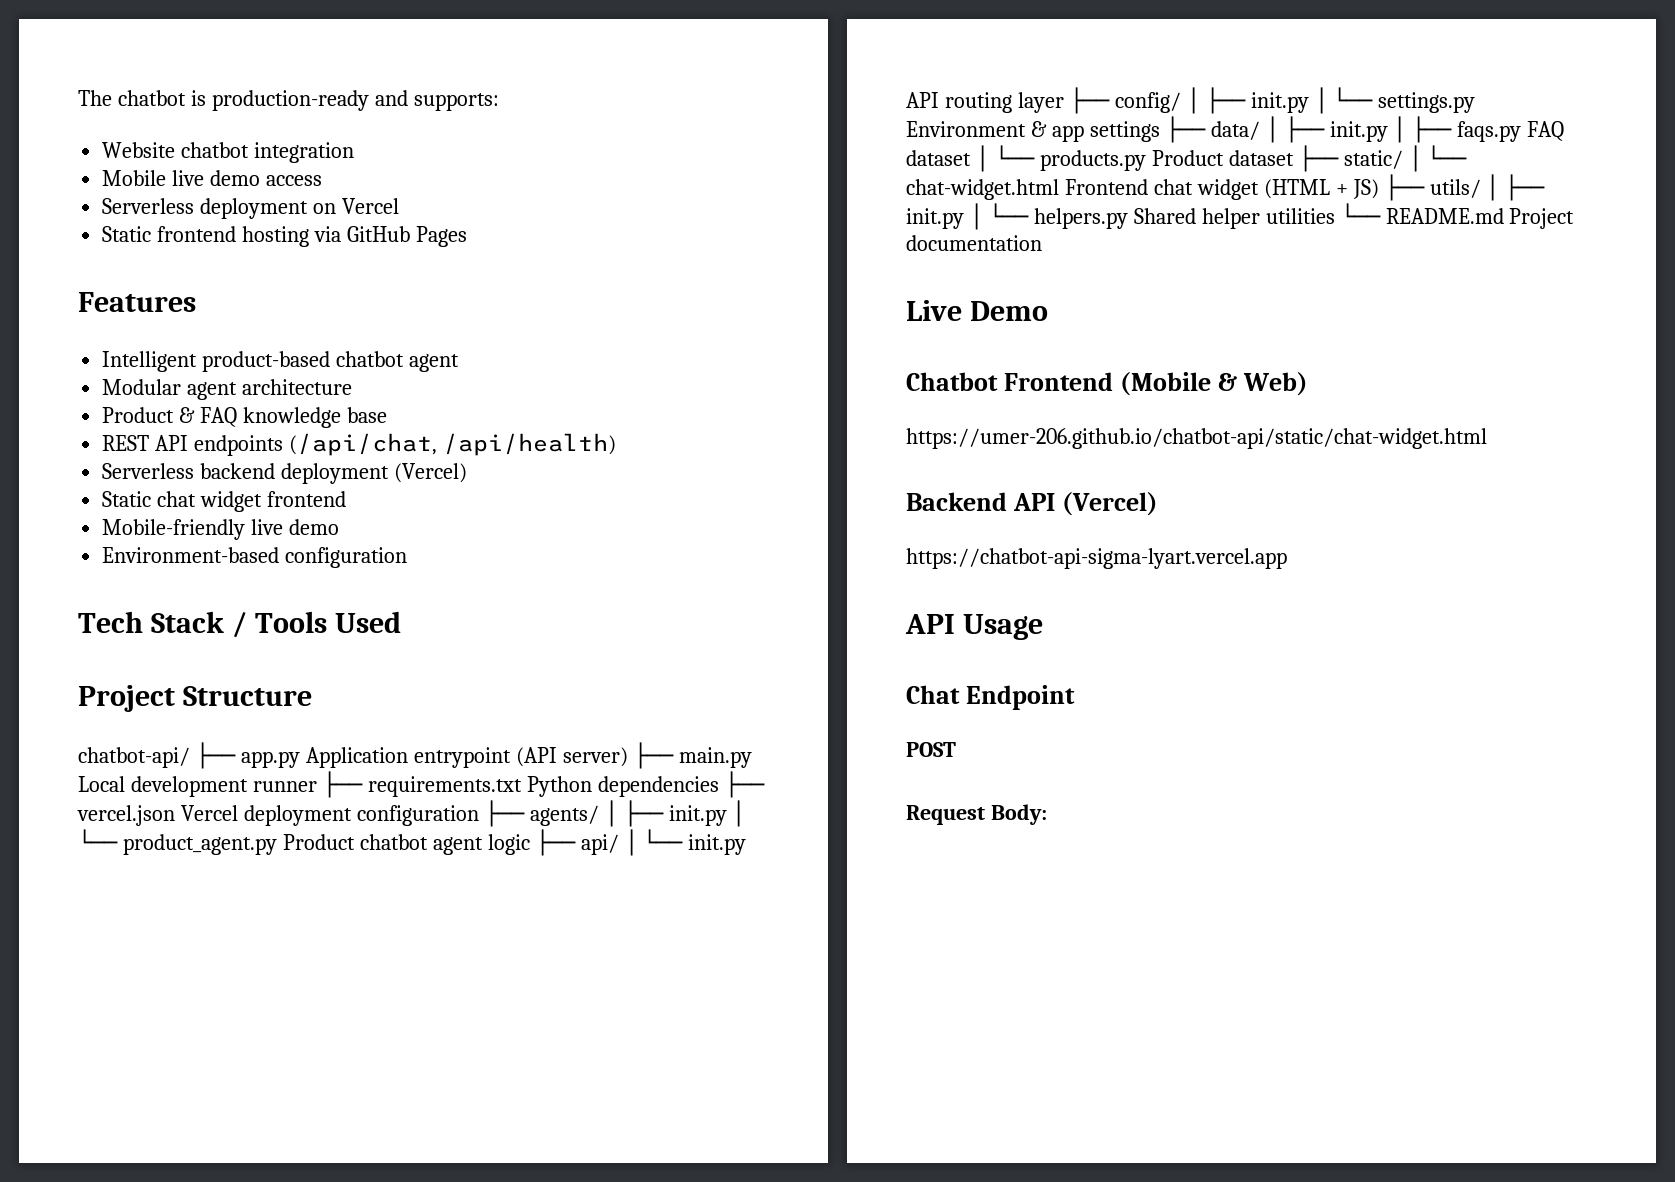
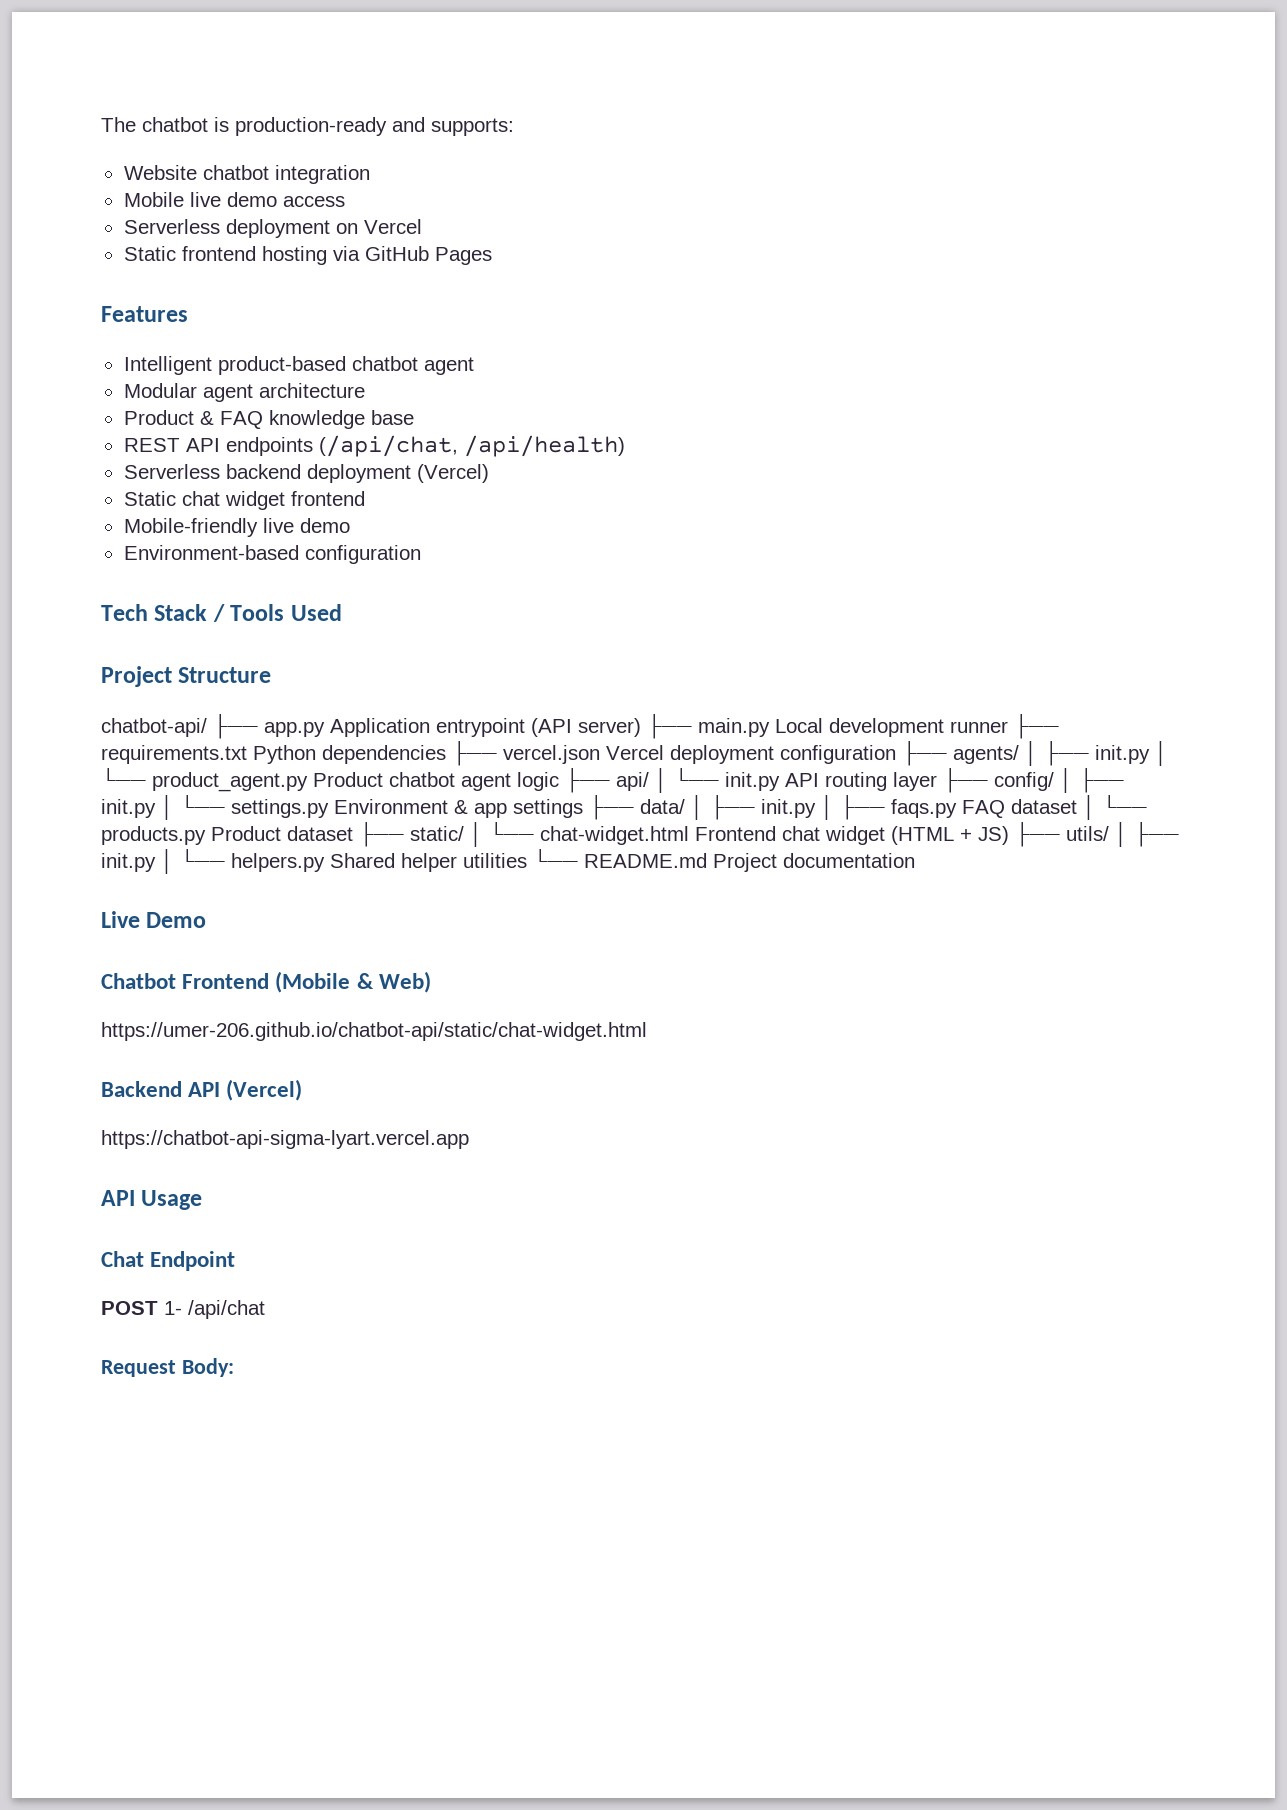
(956, 749) none -> [164,1300,265,1319] 1- /api/chat

